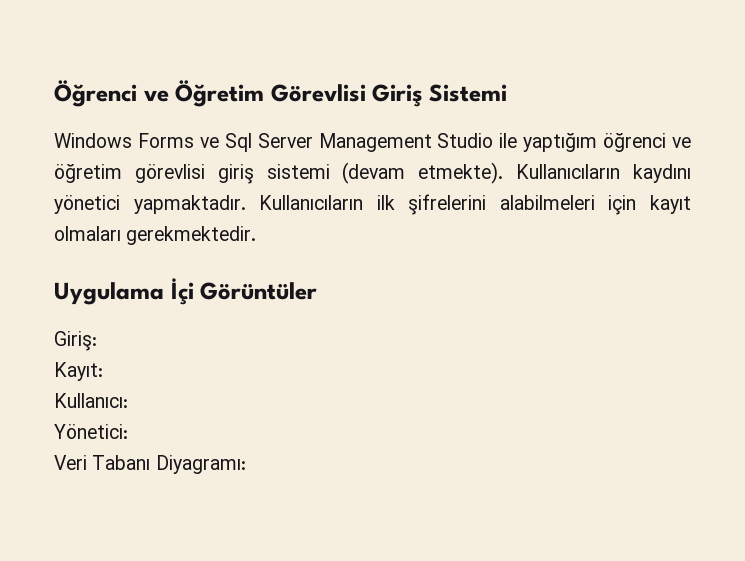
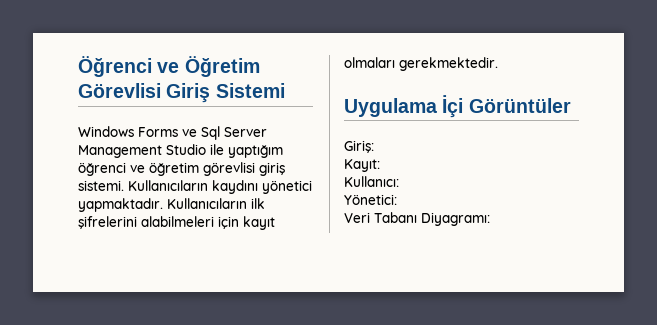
[266,162,504,184] sistemi (devam etmekte). -> [78,180,124,191] sistemi.

